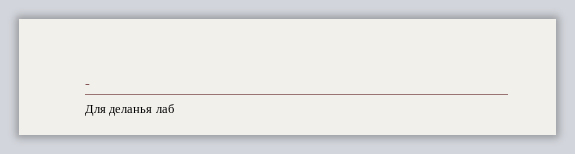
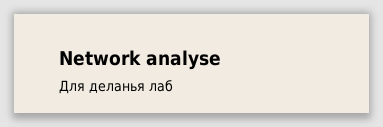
[85,84,90,88] - -> [59,50,221,70] Network analyse

